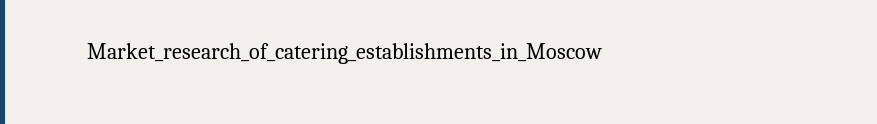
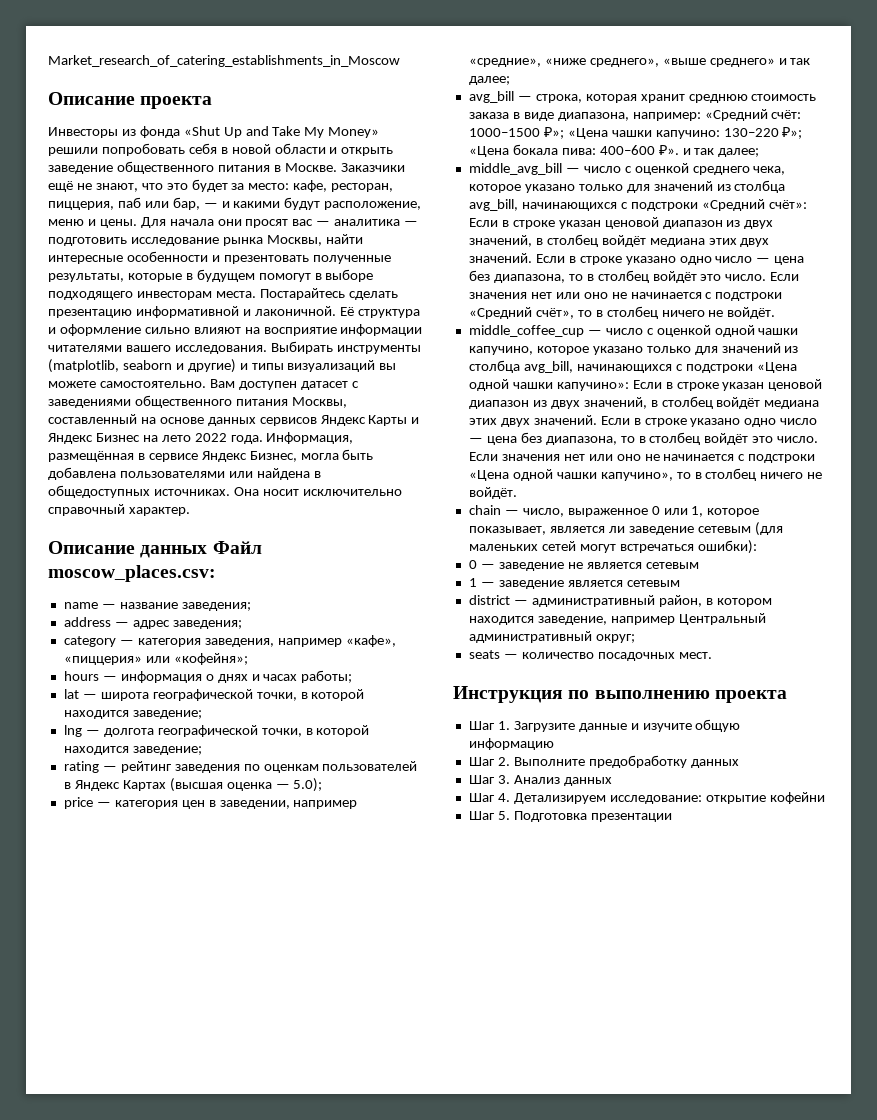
(602, 53) none -> [48,92,213,109] [48,126,380,138] [48,143,394,156] [48,161,405,174] [48,179,394,192] [48,197,422,210] [48,217,419,228] [48,234,363,246] [48,251,391,264] [48,269,374,282] [48,288,398,300] [48,306,420,318] [48,324,423,336] [48,341,421,354] [48,359,397,373] [48,379,359,390] [48,395,347,408] [48,414,420,426] [48,432,354,444] [48,449,374,462] [48,467,321,480] [48,485,402,498] [48,504,190,516] [48,541,262,558] [48,565,216,582] [63,602,251,611] [63,617,242,629] [63,635,396,647] [63,653,248,665] [63,670,353,683] [63,689,365,701] [63,710,202,719] [63,725,370,737] [63,746,202,755] [63,761,418,773] [63,778,323,792] [63,797,358,809] [468,58,811,67] [468,76,510,85] [468,91,817,103] [468,109,802,121] [468,127,803,139] [468,144,760,157] [468,163,786,175] [468,180,786,193] [468,199,807,211] [468,217,774,229] [468,234,770,247] [468,253,805,265] [468,270,800,283] [468,292,783,301] [468,306,776,319] [468,325,799,337] [468,343,799,355] [468,360,797,373] [468,379,823,391] [468,396,820,409] [468,415,818,427] [468,432,819,445] [468,452,816,463] [468,468,823,481] [468,487,517,499] [468,505,760,517] [468,522,783,536] [468,540,757,554] [468,560,699,571] [468,578,680,589] [468,595,772,607] [468,613,766,625] [468,631,635,643] [468,650,712,661] [453,686,787,703] [468,719,741,732] [468,738,554,750] [468,755,739,768] [468,775,612,786] [468,792,825,804] [468,811,672,822] // Описание проекта // Инвесторы из фонда «Shut Up and Take My Money» решили попробовать себя в новой области и открыть заведение общественного питания в Москве. Заказчики ещё не знают, что это будет за место: кафе, ресторан, пиццерия, паб или бар, — и какими будут расположение, меню и цены. Для начала они просят вас — аналитика — подготовить исследование рынка Москвы, найти интересные особенности и презентовать полученные результаты, которые в будущем помогут в выборе подходящего инвесторам места. Постарайтесь сделать презентацию информативной и лаконичной. Её структура и оформление сильно влияют на восприятие информации читателями вашего исследования. Выбирать инструменты (matplotlib, seaborn и другие) и типы визуализаций вы можете самостоятельно. Вам доступен датасет с заведениями общественного питания Москвы, составленный на основе данных сервисов Яндекс Карты и Яндекс Бизнес на лето 2022 года. Информация, размещённая в сервисе Яндекс Бизнес, могла быть добавлена пользователями или найдена в общедоступных источниках. Она носит исключительно справочный характер. // Описание данных Файл moscow_places.csv: // name — название заведения; // address — адрес заведения; // category — категория заведения, например «кафе», «пиццерия» или «кофейня»; // hours — информация о днях и часах работы; // lat — широта географической точки, в которой находится заведение; // lng — долгота географической точки, в которой находится заведение; // rating — рейтинг заведения по оценкам пользователей в Яндекс Картах (высшая оценка — 5.0); // price — категория цен в заведении, например «средние», «ниже среднего», «выше среднего» и так далее; // avg_bill — строка, которая хранит среднюю стоимость заказа в виде диапазона, например: «Средний счёт: 1000–1500 ₽»; «Цена чашки капучино: 130–220 ₽»; «Цена бокала пива: 400–600 ₽». и так далее; // middle_avg_bill — число с оценкой среднего чека, которое указано только для значений из столбца avg_bill, начинающихся с подстроки «Средний счёт»: Если в строке указан ценовой диапазон из двух значений, в столбец войдёт медиана этих двух значений. Если в строке указано одно число — цена без диапазона, то в столбец войдёт это число. Если значения нет или оно не начинается с подстроки «Средний счёт», то в столбец ничего не войдёт. // middle_coffee_cup — число с оценкой одной чашки капучино, которое указано только для значений из столбца avg_bill, начинающихся с подстроки «Цена одной чашки капучино»: Если в строке указан ценовой диапазон из двух значений, в столбец войдёт медиана этих двух значений. Если в строке указано одно число — цена без диапазона, то в столбец войдёт это число. Если значения нет или оно не начинается с подстроки «Цена одной чашки капучино», то в столбец ничего не войдёт. // chain — число, выраженное 0 или 1, которое показывает, является ли заведение сетевым (для маленьких сетей могут встречаться ошибки): // 0 — заведение не является сетевым // 1 — заведение является сетевым // district — административный район, в котором находится заведение, например Центральный административный округ; // seats — количество посадочных мест. // Инструкция по выполнению проекта // Шаг 1. Загрузите данные и изучите общую информацию // Шаг 2. Выполните предобработку данных // Шаг 3. Анализ данных // Шаг 4. Детализируем исследование: открытие кофейни // Шаг 5. Подготовка презентации

